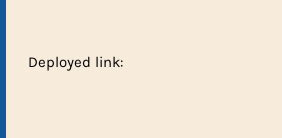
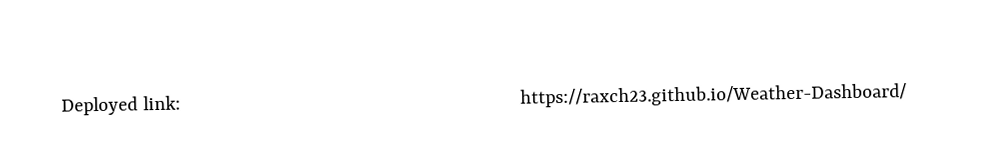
(124, 61) none -> [520,83,907,108] https://raxch23.github.io/Weather-Dashboard/

